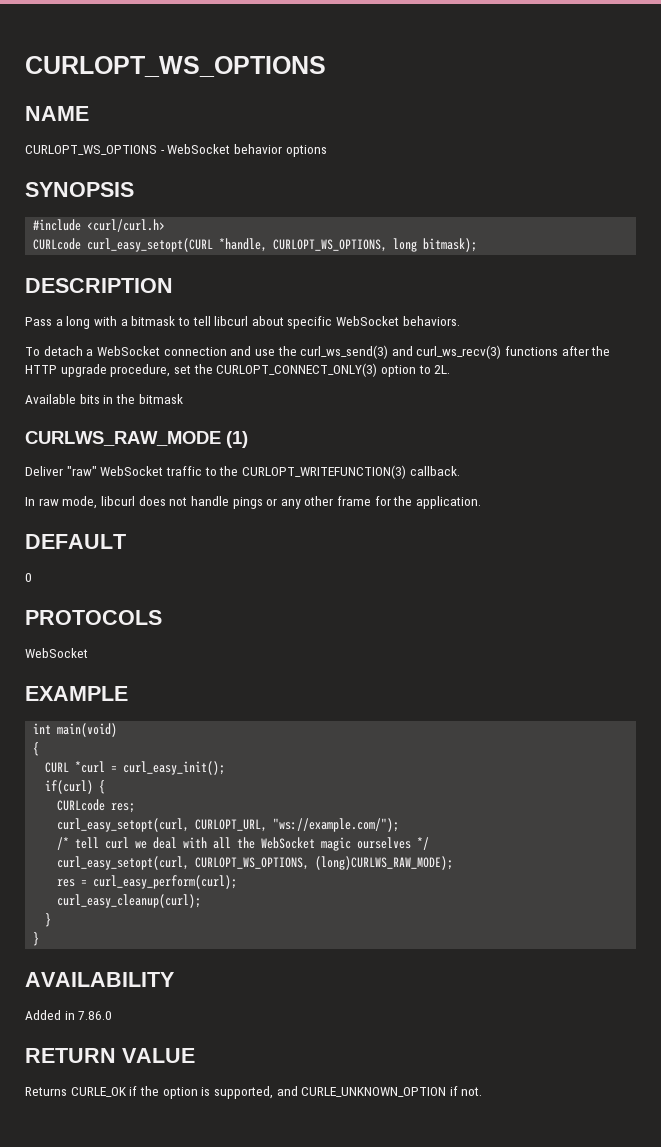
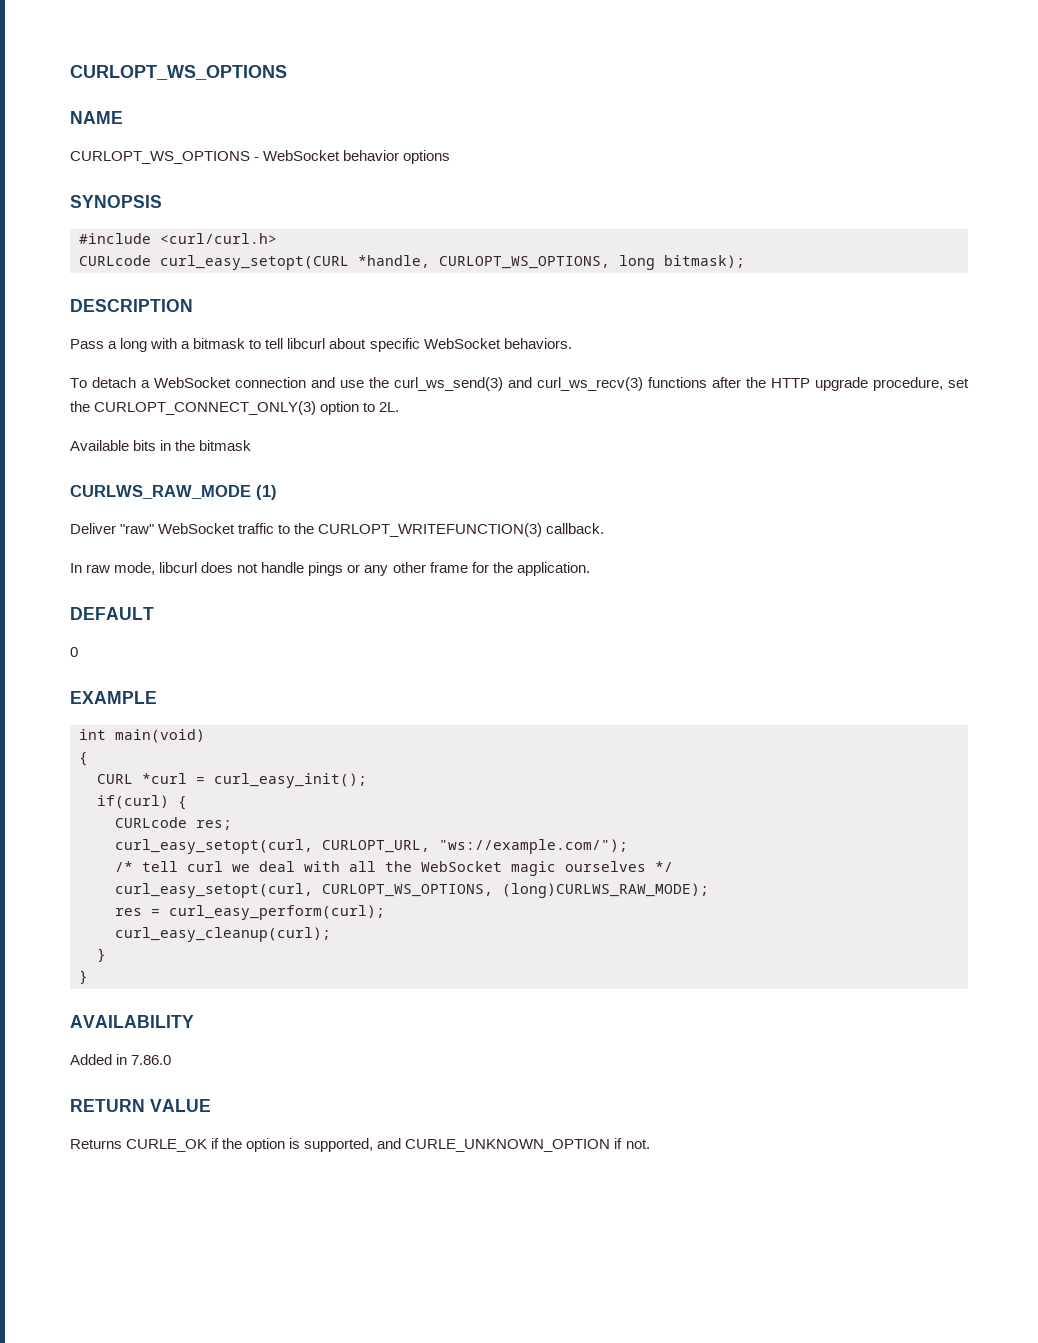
[25,610,162,625] [25,648,88,658] // PROTOCOLS // WebSocket -> (78, 652) none

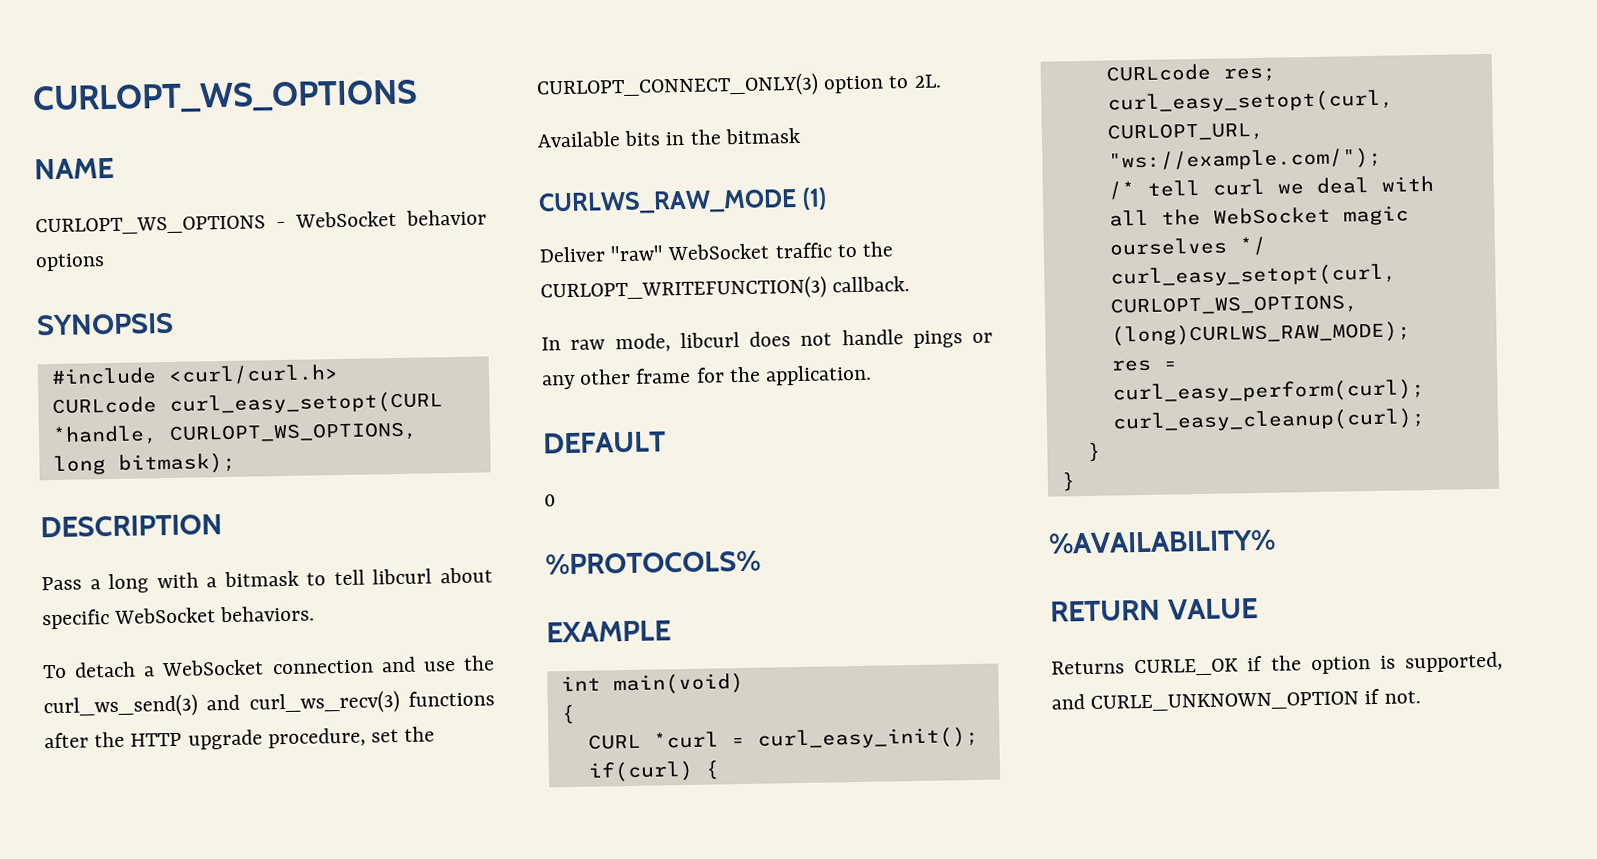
(78, 652) none -> [545,550,761,575] // %PROTOCOLS%
[70,1015,194,1028] [70,1054,172,1065] AVAILABILITY // Added in 7.86.0 -> [1048,529,1276,554] %AVAILABILITY%

